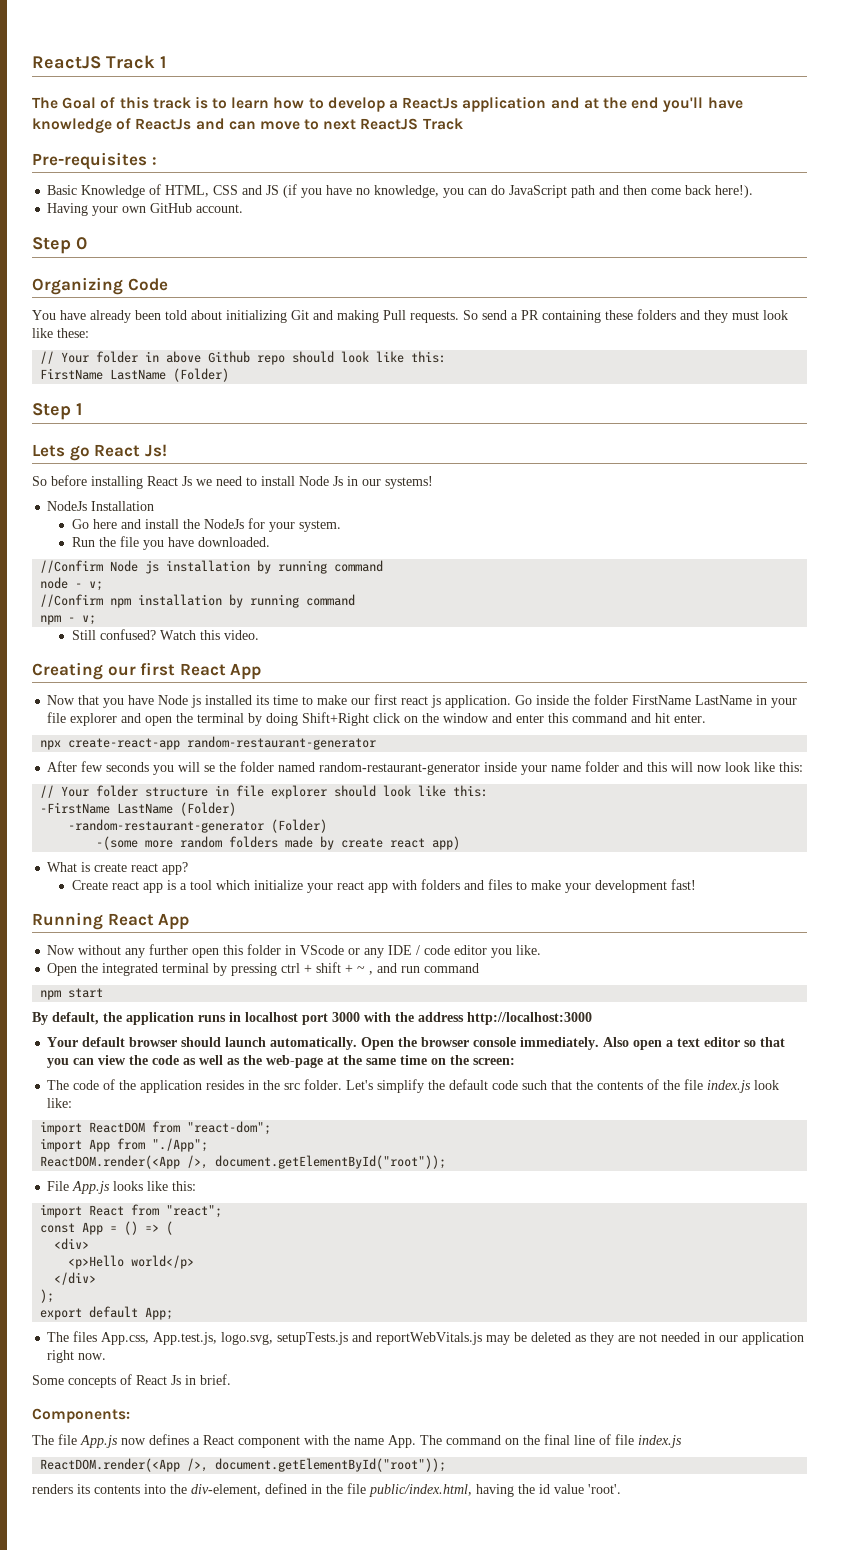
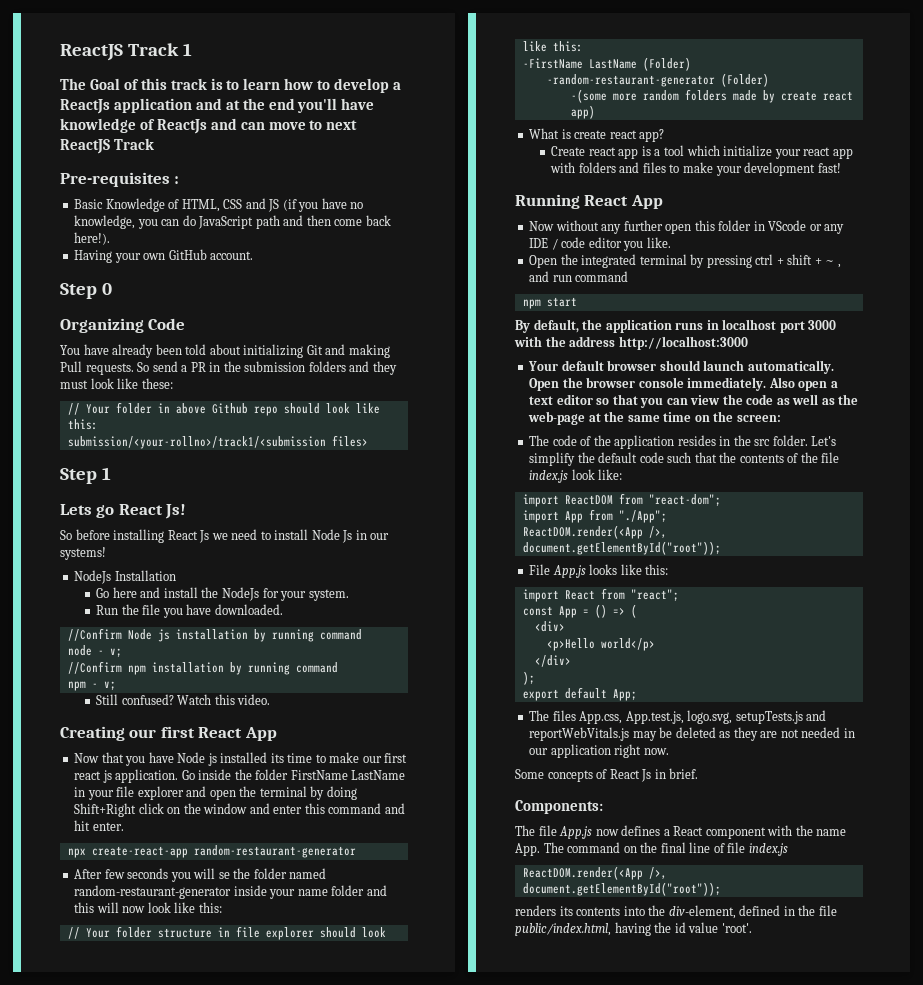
[542,310,633,323] containing these -> [209,361,306,372] in the submission
[40,368,230,382] FirstName LastName (Folder) -> [67,435,368,449] submission/<your-rollno>/track1/<submission files>

